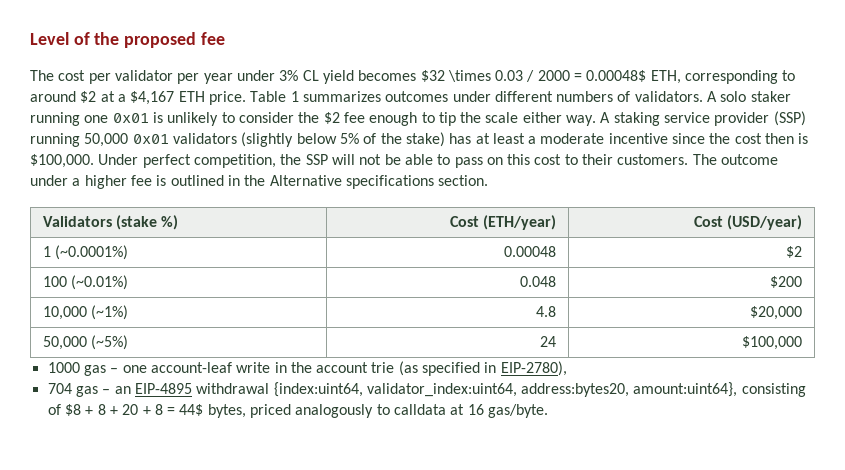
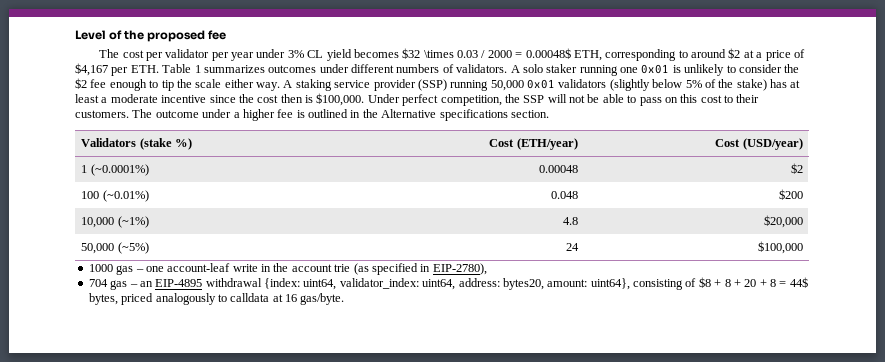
[130,91,246,105] $4,167 ETH price. -> [765,49,805,61] [75,63,159,76] price of $4,167 per ETH.
[273,382,738,397] {index:uint64, validator_index:uint64, address:bytes20, amount:uint64}, -> [264,278,630,290] {index: uint64, validator_index: uint64, address: bytes20, amount: uint64},

